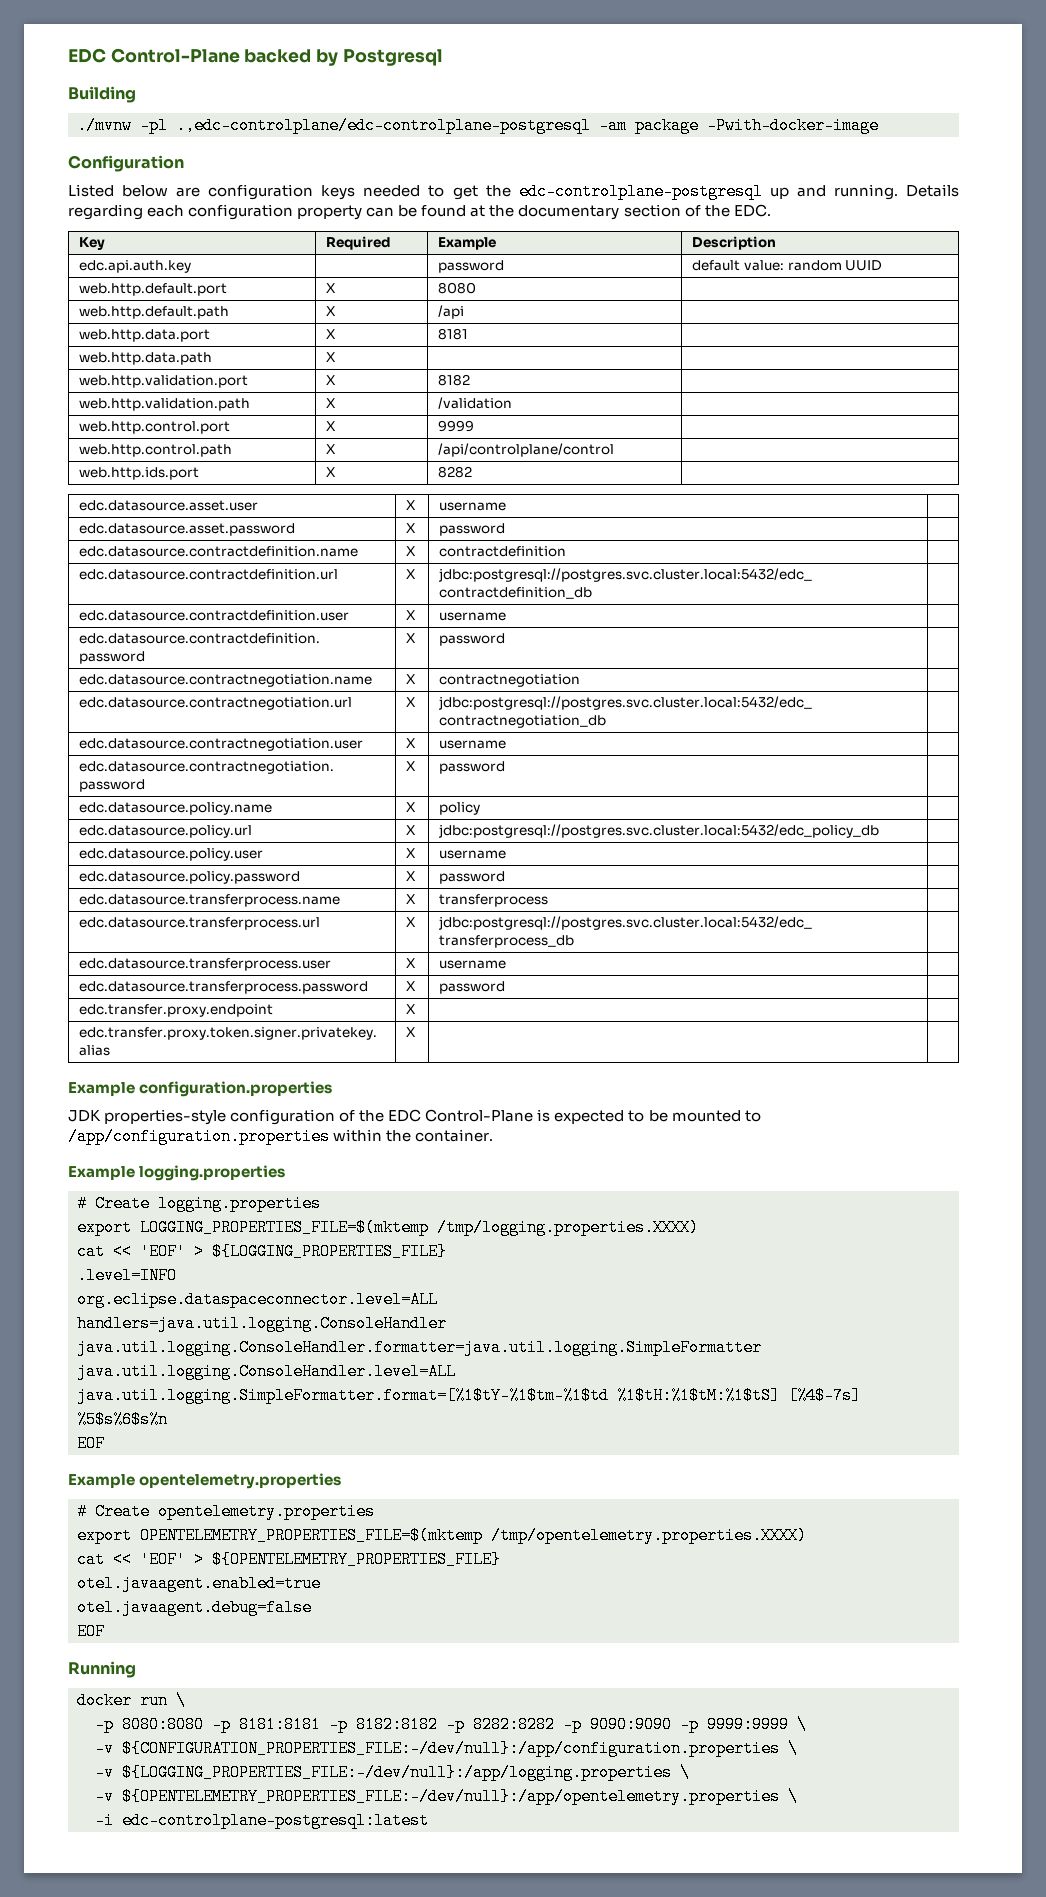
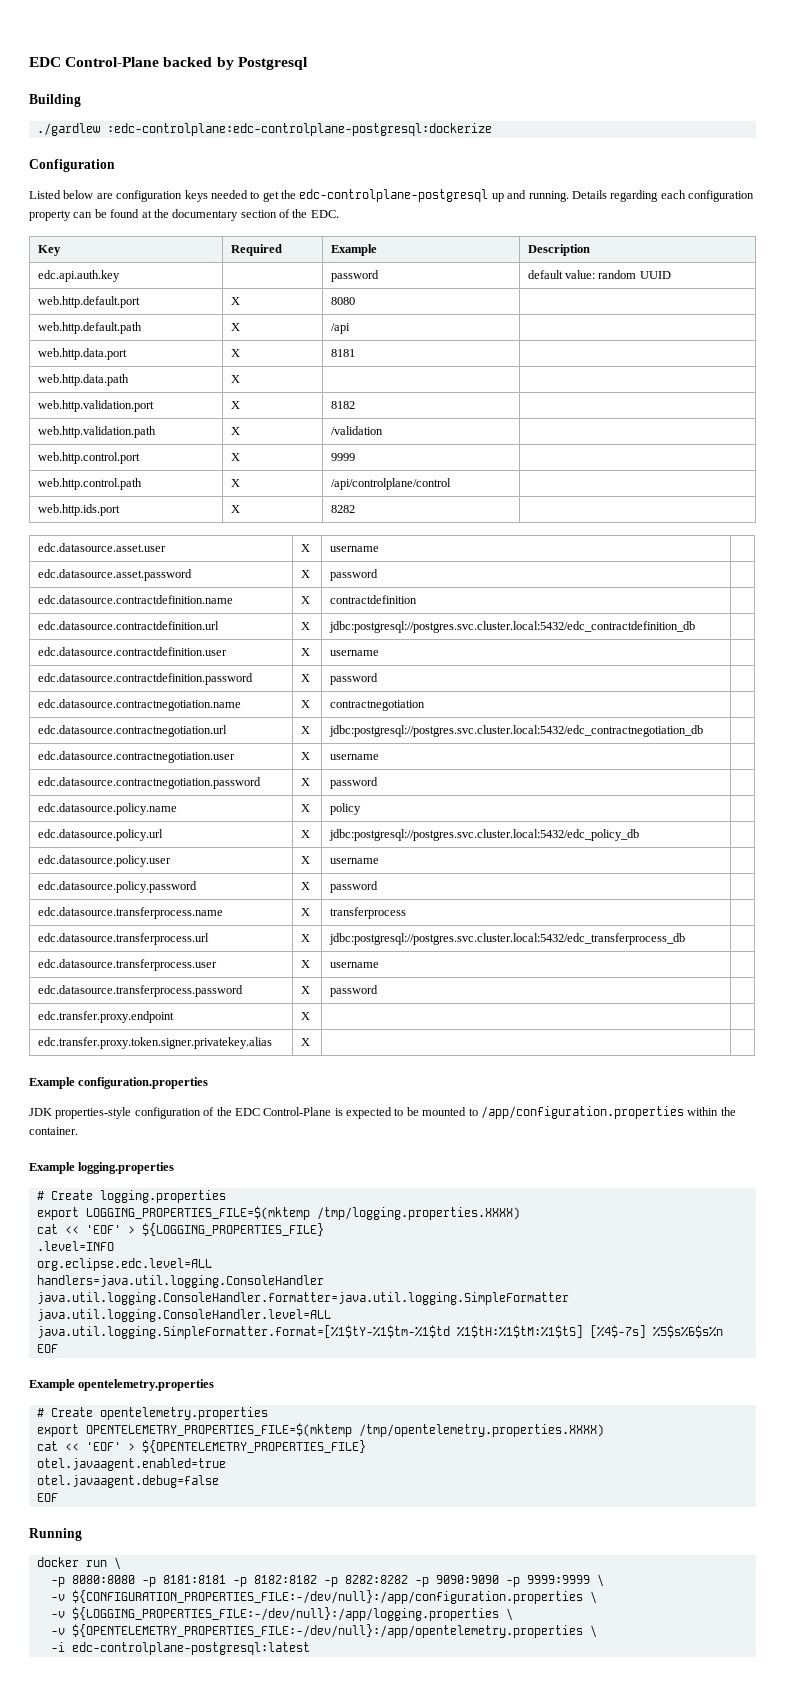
[77,117,879,134] ./mvnw -pl .,edc-controlplane/edc-controlplane-postgresql -am package -Pwith-docker-image -> [36,123,492,136] ./gardlew :edc-controlplane:edc-controlplane-postgresql:dockerize
[77,1291,438,1308] org.eclipse.dataspaceconnector.level=ALL -> [36,1258,212,1271] org.eclipse.edc.level=ALL

